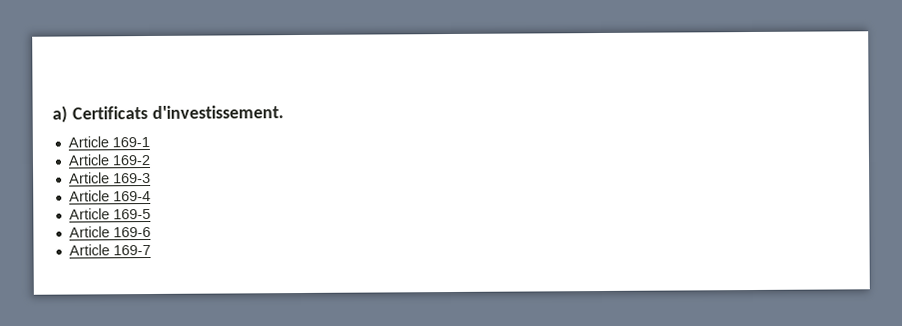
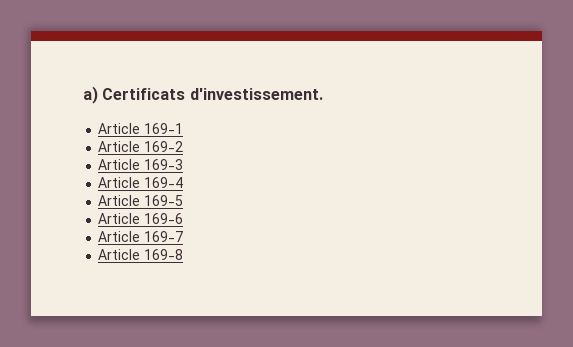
(151, 250) none -> [98,249,184,260] // Article 169-8

